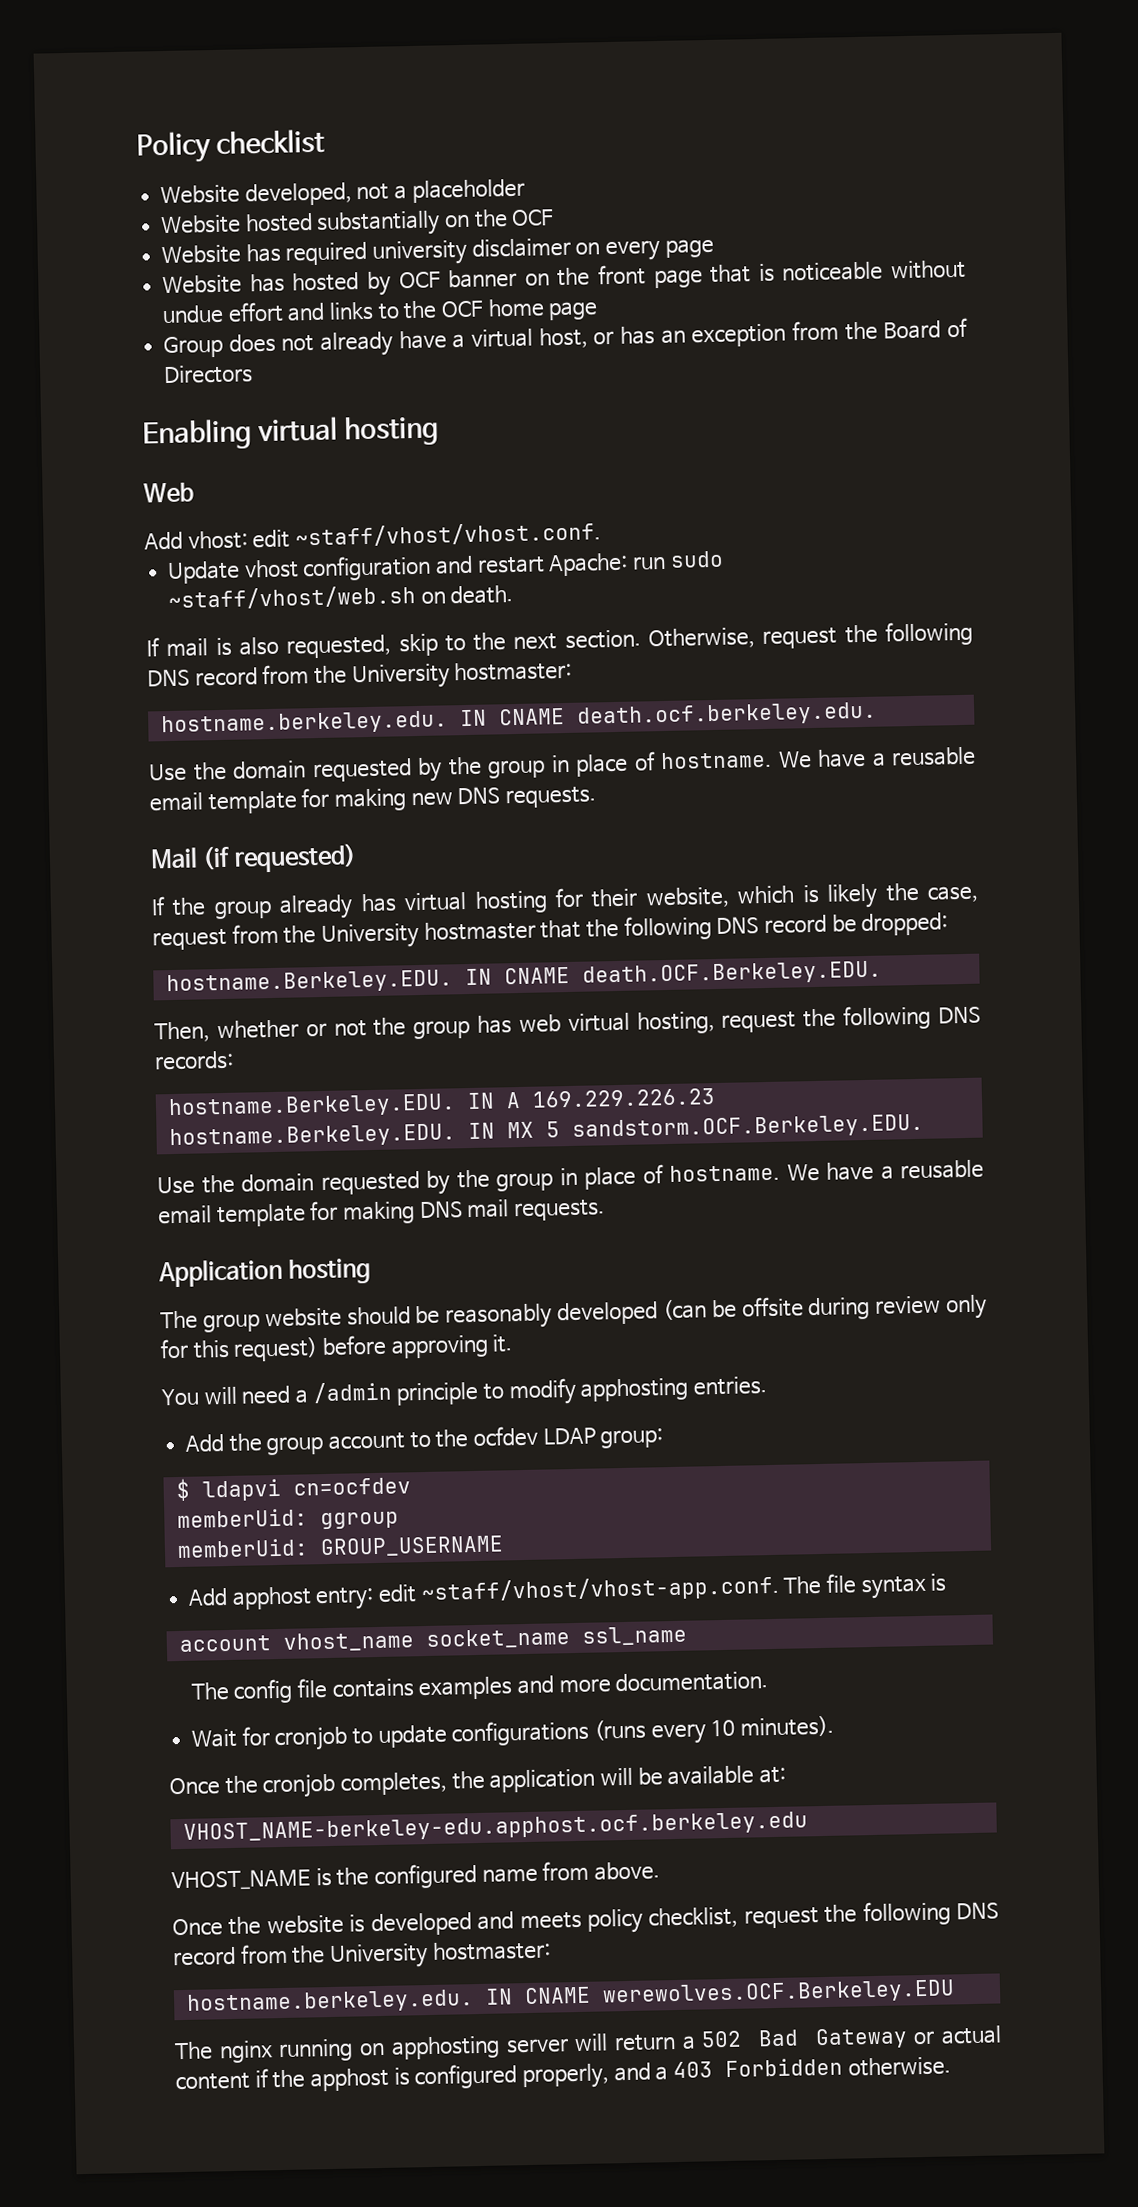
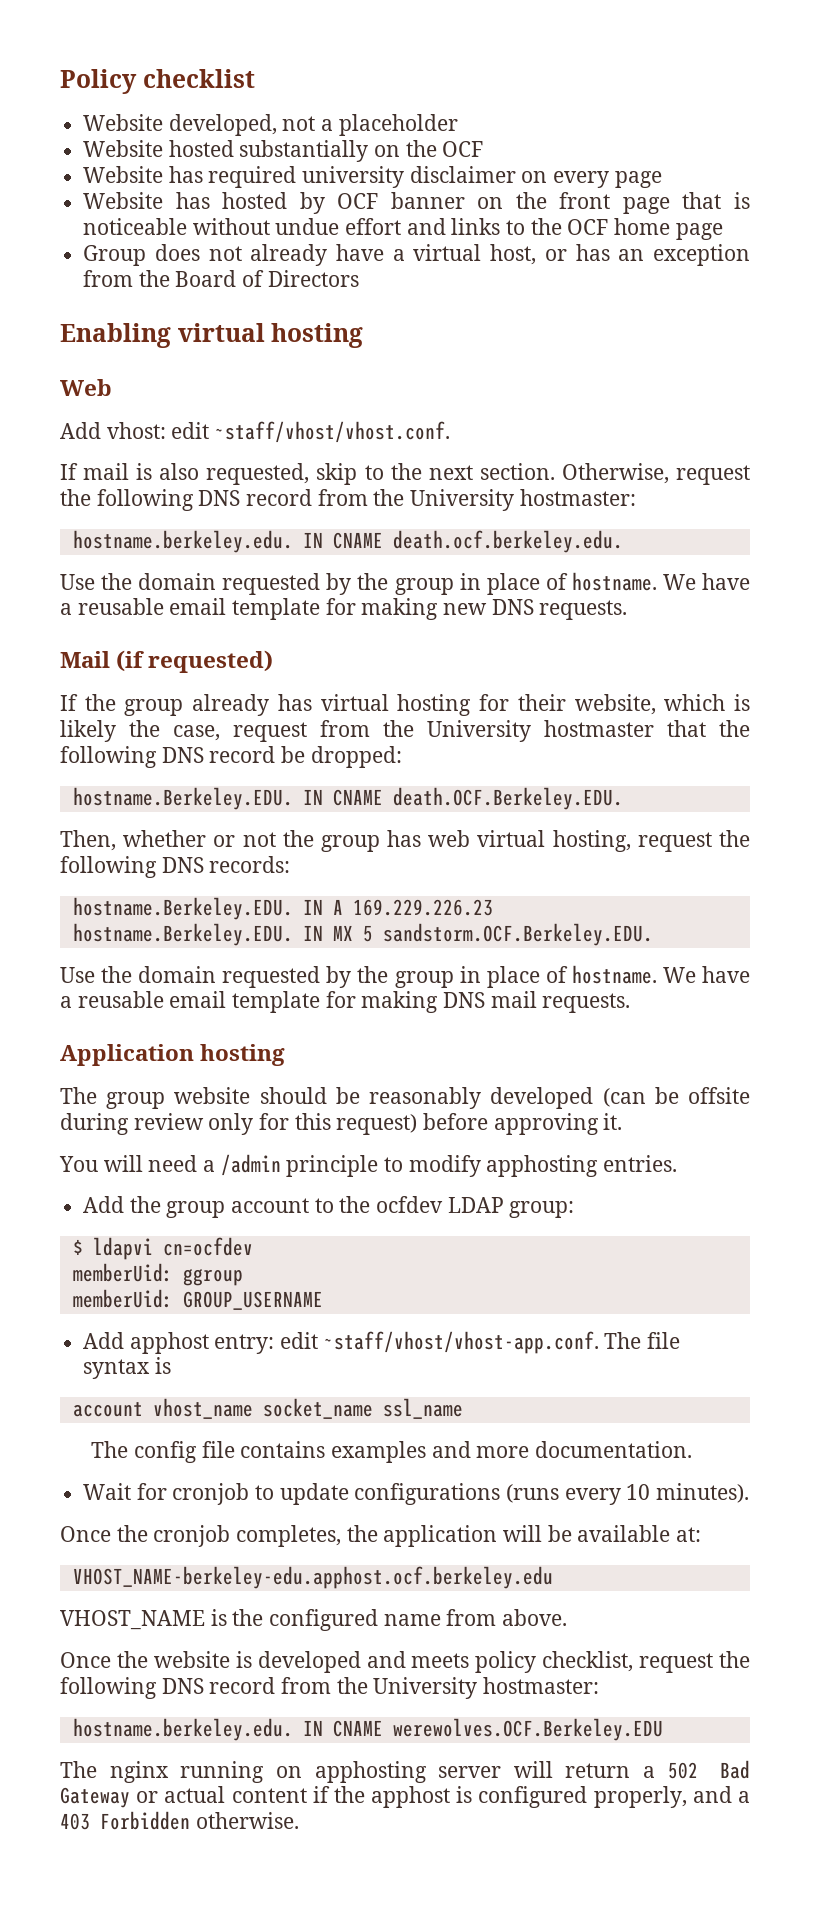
[167,550,724,585] [168,584,514,610] // Update vhost configuration and restart Apache: run sudo ~staff/vhost/web.sh on death. -> (451, 432) none

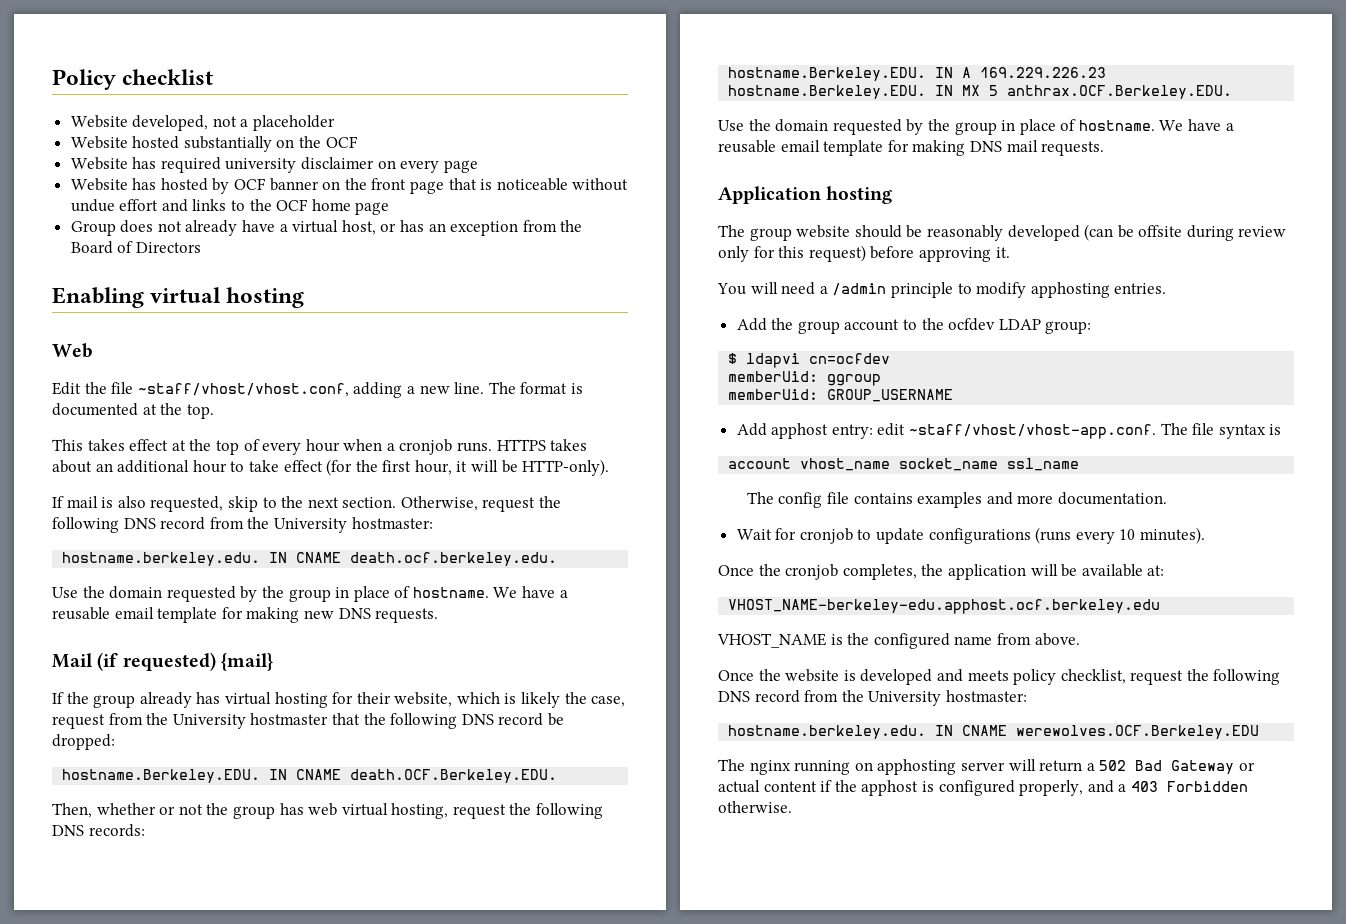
[60,421,451,443] Add vhost: edit ~staff/vhost/vhost.conf. -> [52,382,583,398] [52,403,214,419] [52,439,588,455] [52,459,610,476] Edit the file ~staff/vhost/vhost.conf, adding a new line. The format is documented at the top. // This takes effect at the top of every hour when a cronjob runs. HTTPS takes about an additional hour to take effect (for the first hour, it will be HTTP-only).
(274, 661) none -> [220,653,273,671] {mail}
[382,923,653,946] sandstorm.OCF.Berkeley.EDU. -> [1007,85,1233,99] anthrax.OCF.Berkeley.EDU.

